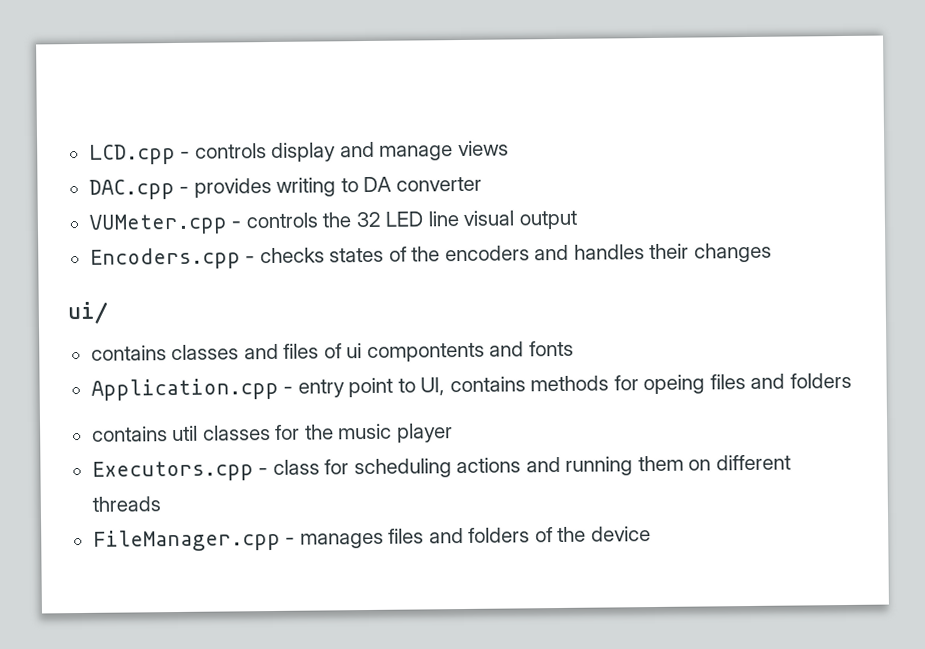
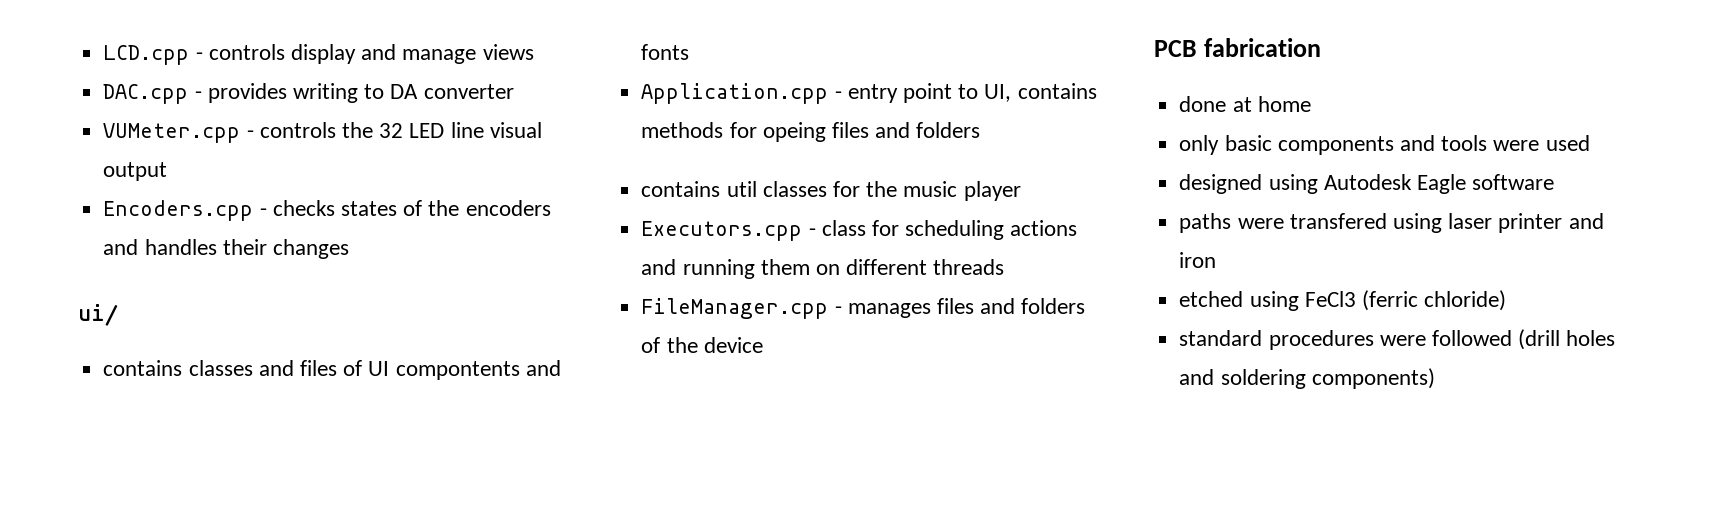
[346,343,363,359] ui -> [368,361,390,376] UI
(651, 534) none -> [1154,38,1321,57] [1179,96,1311,112] [1179,135,1590,155] [1179,174,1555,194] [1179,213,1604,233] [1179,252,1217,268] [1179,290,1507,311] [1179,329,1616,350] [1179,368,1435,389] // PCB fabrication // done at home // only basic components and tools were used // designed using Autodesk Eagle software // paths were transfered using laser printer and iron // etched using FeCl3 (ferric chloride) // standard procedures were followed (drill holes and soldering components)

